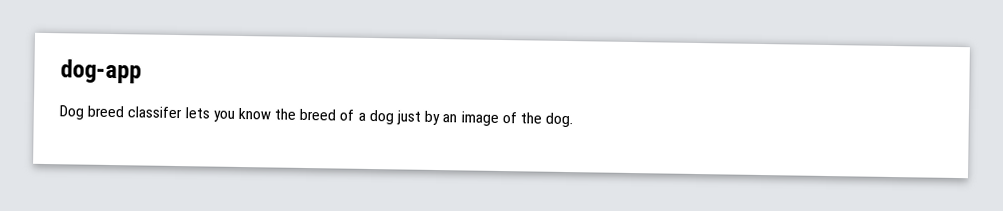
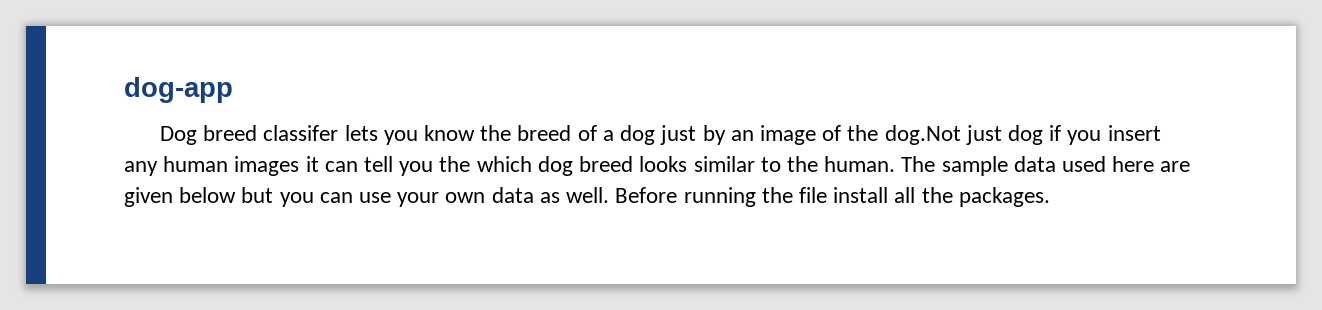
[545,112,574,128] dog. -> [884,125,1161,145] [124,156,1191,176] [124,187,1050,207] dog.Not just dog if you insert any human images it can tell you the which dog breed looks similar to the human. The sample data used here are given below but you can use your own data as well. Before running the file install all the packages.

